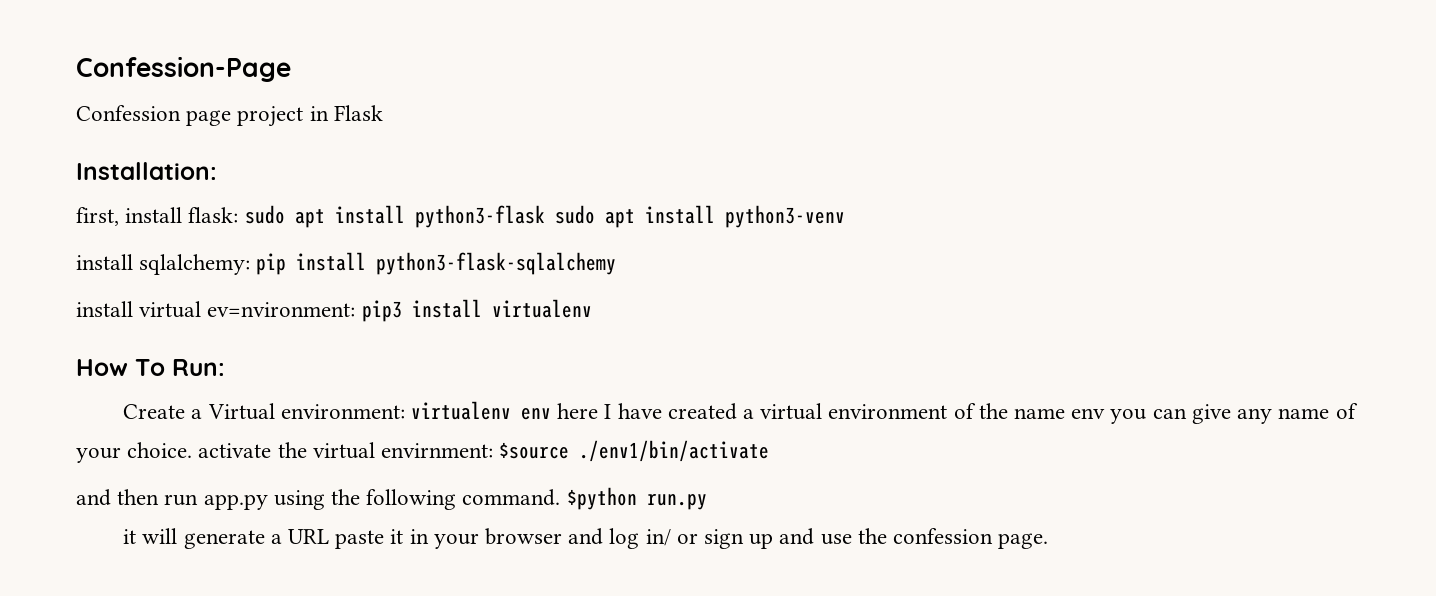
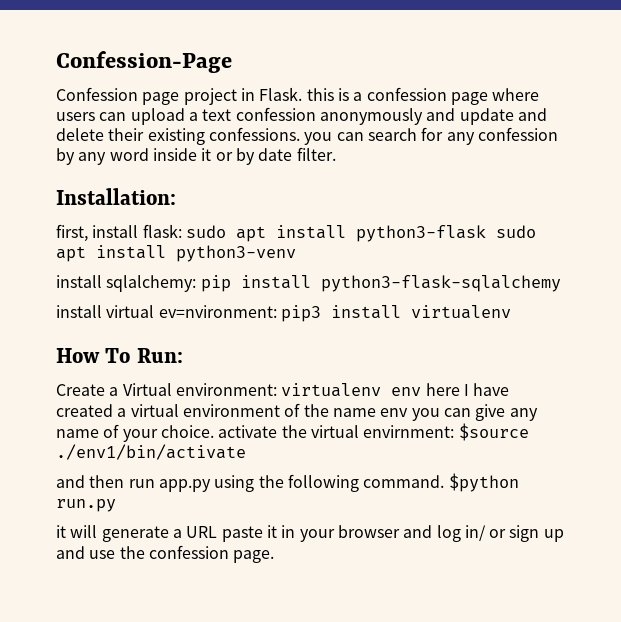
[333,105,383,121] Flask -> [259,87,540,105] [56,107,547,125] [56,127,558,145] [56,147,336,165] Flask. this is a confession page where users can upload a text confession anonymously and update and delete their existing confessions. you can search for any confession by any word inside it or by date filter.

